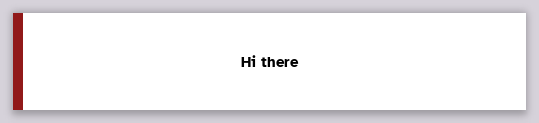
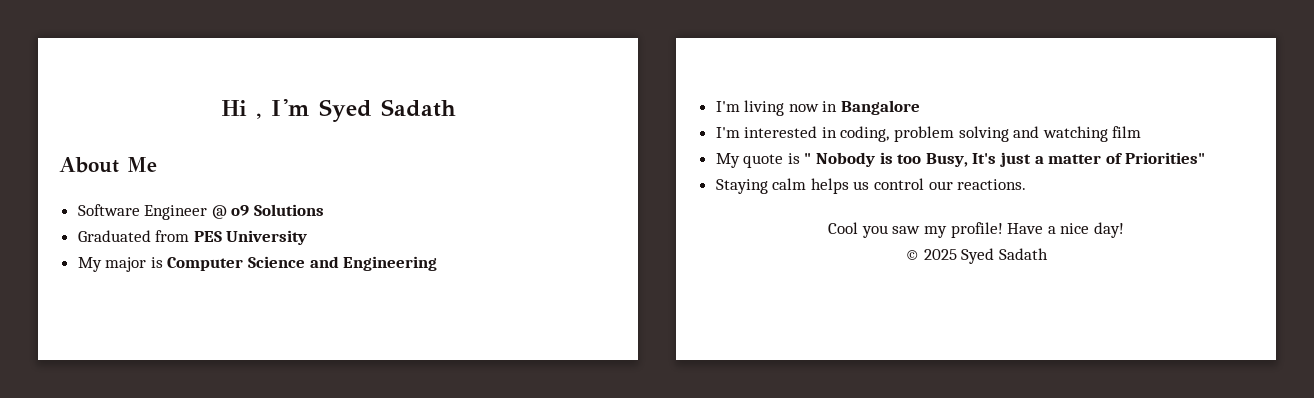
[261,57,299,67] there -> [255,99,456,122] [59,157,157,173] [77,204,325,220] [77,230,308,245] [77,256,438,272] [715,100,921,116] [715,126,1142,142] [715,152,1206,168] [715,178,1027,194] [828,222,1124,238] [905,248,1048,264] , I'm Syed Sadath // About Me // Software Engineer @ o9 Solutions // Graduated from PES University // My major is Computer Science and Engineering // I'm living now in Bangalore // I'm interested in coding, problem solving and watching film // My quote is " Nobody is too Busy, It's just a matter of Priorities" // Staying calm helps us control our reactions. // Cool you saw my profile! Have a nice day! // © 2025 Syed Sadath

